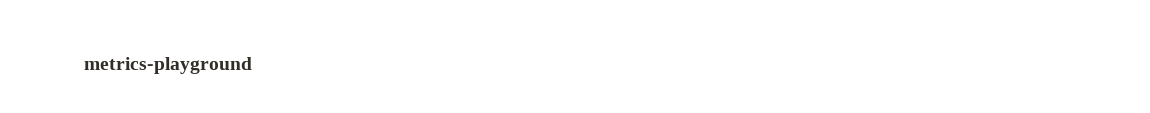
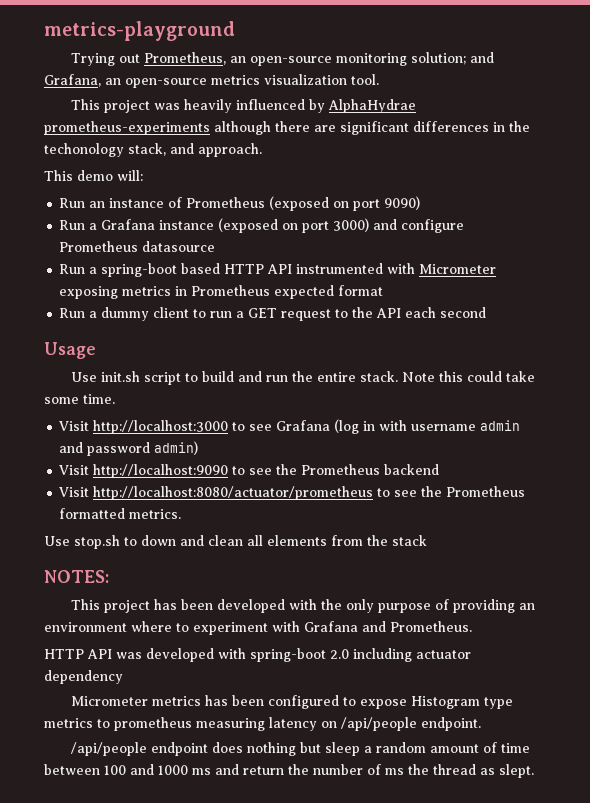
(252, 65) none -> [70,52,494,66] [44,74,379,88] [70,99,416,113] [44,121,530,135] [44,143,262,157] [44,170,143,181] [59,196,421,211] [59,218,465,233] [59,241,216,252] [59,263,497,277] [59,285,384,299] [59,307,487,321] [44,342,96,359] [70,371,535,385] [44,394,115,404] [59,419,521,434] [59,441,199,456] [59,464,440,478] [59,486,526,500] [59,508,182,519] [44,535,427,549] [44,570,109,583] [70,599,535,613] [44,621,472,635] [44,648,471,662] [44,670,123,684] [70,695,513,709] [44,717,481,731] [70,742,530,756] [44,764,534,778] // Trying out Prometheus, an open-source monitoring solution; and Grafana, an open-source metrics visualization tool. // This project was heavily influenced by AlphaHydrae prometheus-experiments although there are significant differences in the techonology stack, and approach. // This demo will: // Run an instance of Prometheus (exposed on port 9090) // Run a Grafana instance (exposed on port 3000) and configure Prometheus datasource // Run a spring-boot based HTTP API instrumented with Micrometer exposing metrics in Prometheus expected format // Run a dummy client to run a GET request to the API each second // Usage // Use init.sh script to build and run the entire stack. Note this could take some time. // Visit http://localhost:3000 to see Grafana (log in with username admin and password admin) // Visit http://localhost:9090 to see the Prometheus backend // Visit http://localhost:8080/actuator/prometheus to see the Prometheus formatted metrics. // Use stop.sh to down and clean all elements from the stack // NOTES: // This project has been developed with the only purpose of providing an environment where to experiment with Grafana and Prometheus. // HTTP API was developed with spring-boot 2.0 including actuator dependency // Micrometer metrics has been configured to expose Histogram type metrics to prometheus measuring latency on /api/people endpoint. // /api/people endpoint does nothing but sleep a random amount of time between 100 and 1000 ms and return the number of ms the thread as slept.

